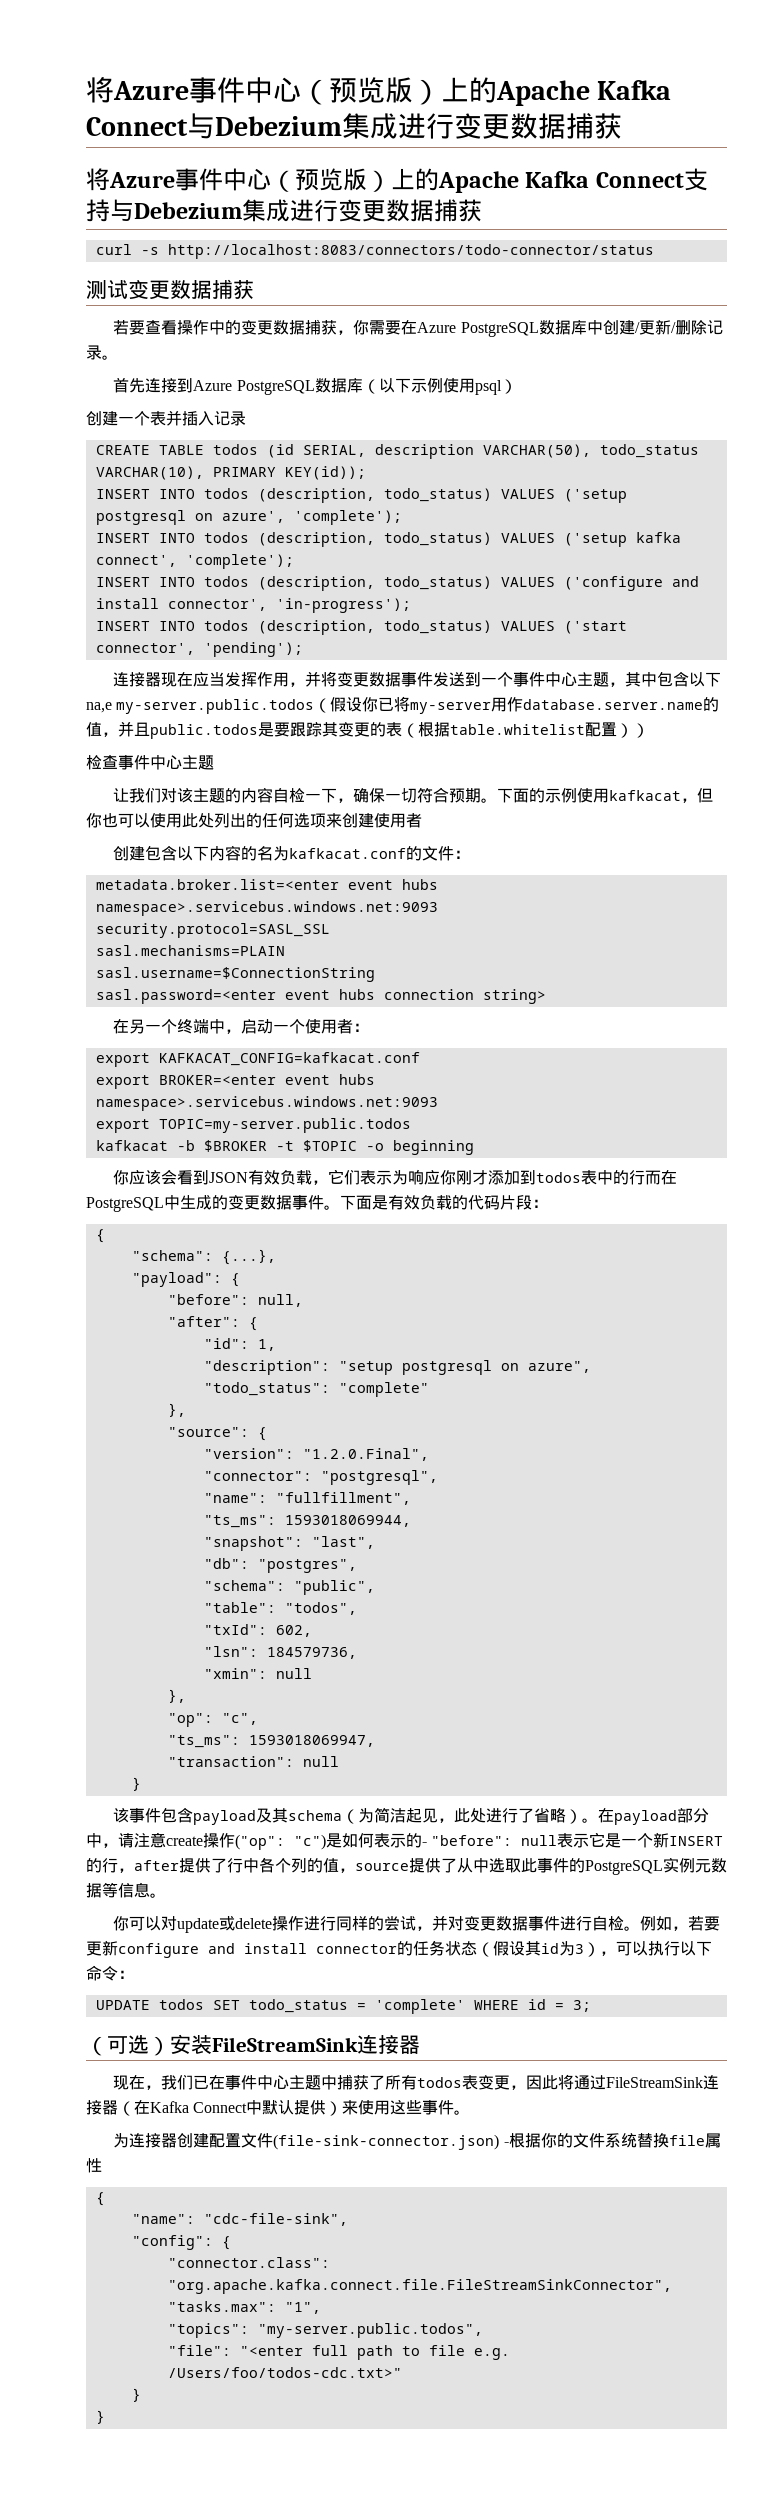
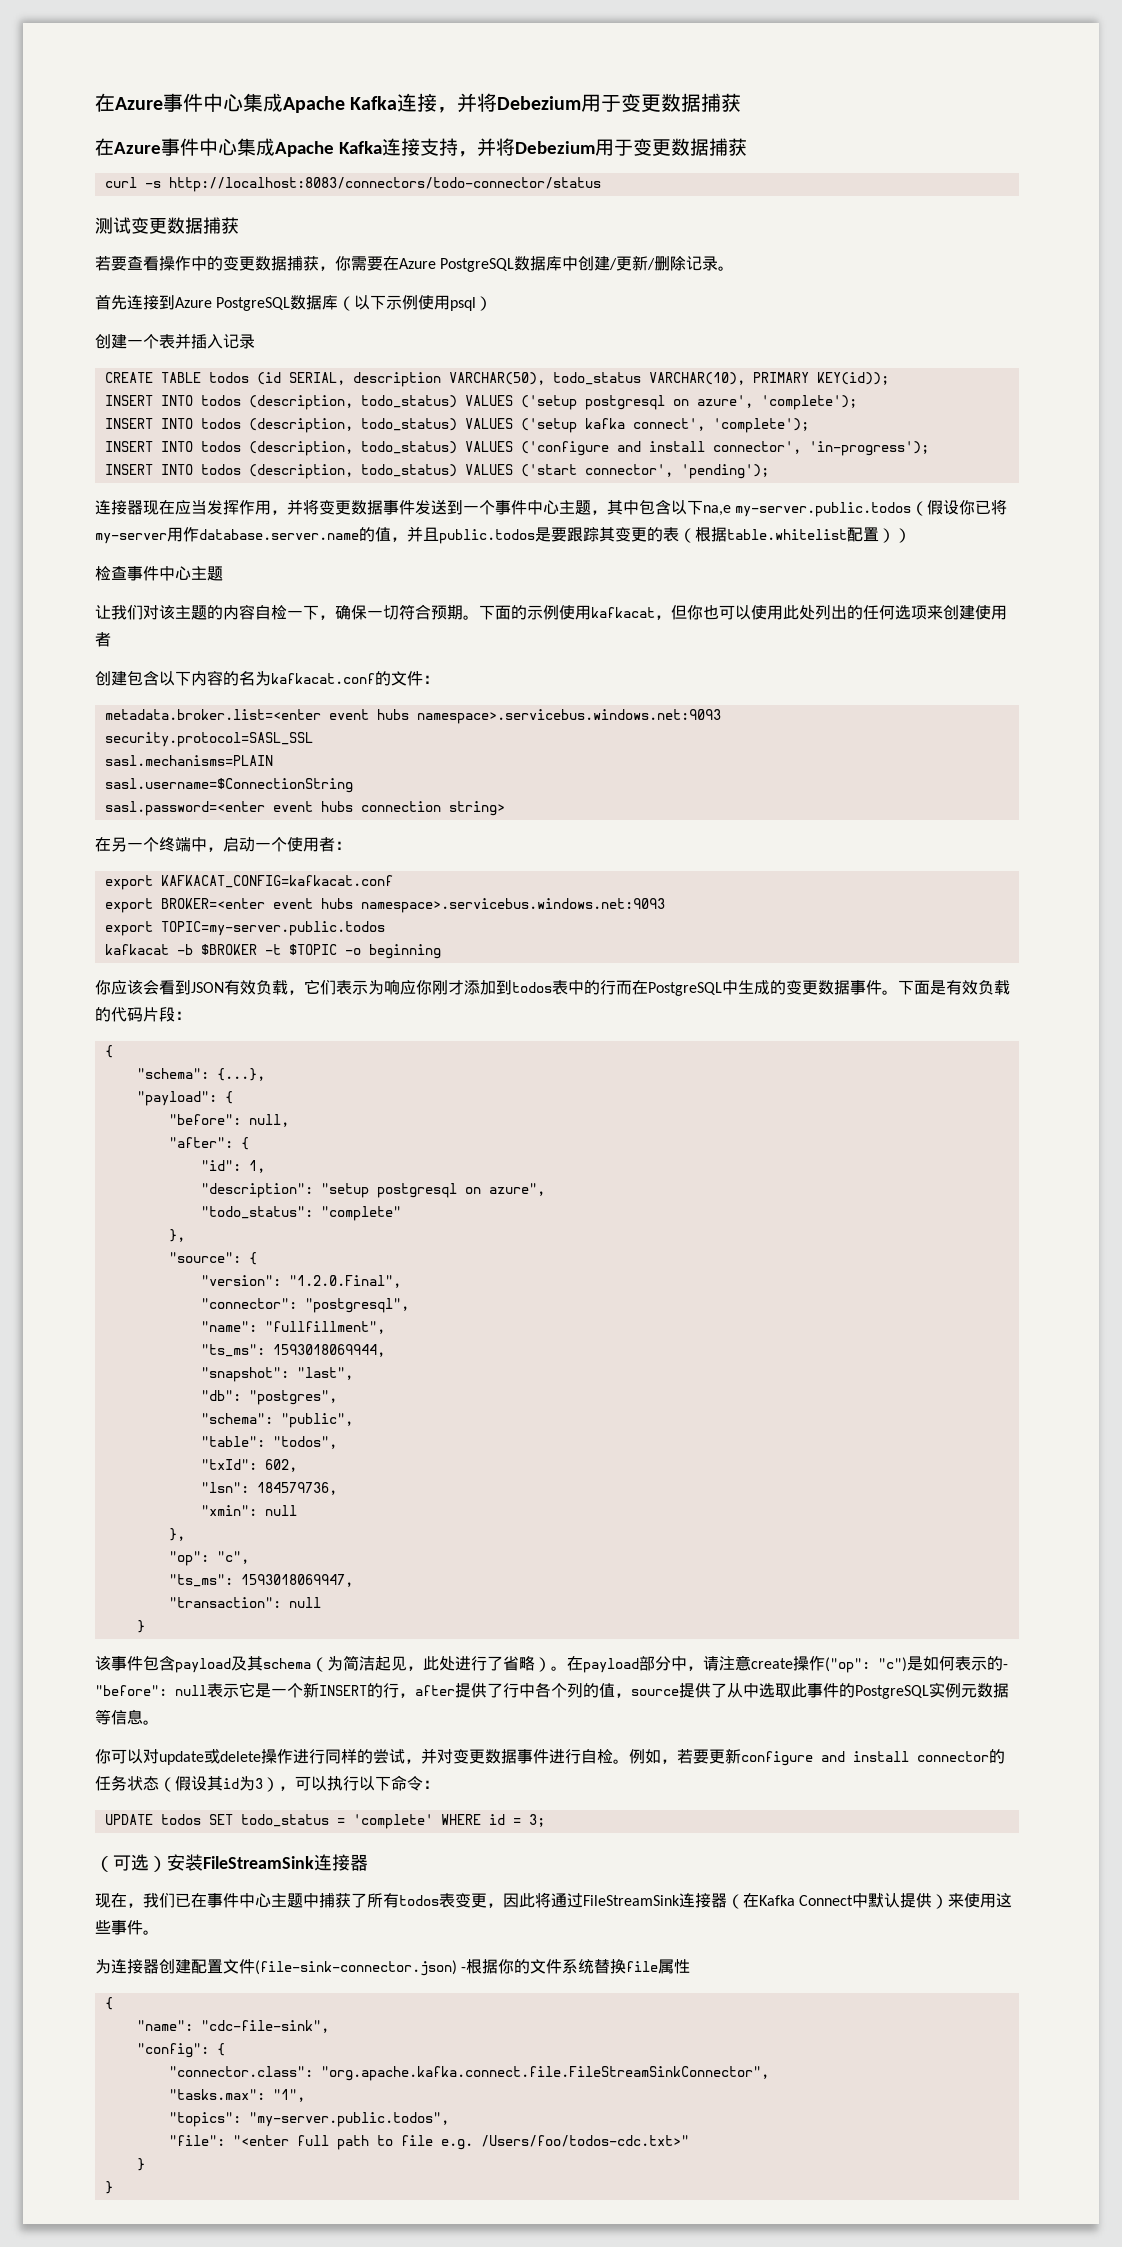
[86,77,672,106] [86,113,622,139] [86,168,708,193] [86,199,338,222] 将Azure事件中心（预览版）上的Apache Kafka Connect与Debezium集成进行变更数据捕获 // 将Azure事件中心（预览版）上的Apache Kafka Connect支持与Debezium集成进行 -> [95,93,742,113] [95,138,633,157] 在Azure事件中心集成Apache Kafka连接，并将Debezium用于变更数据捕获 // 在Azure事件中心集成Apache Kafka连接支持，并将Debezium用于

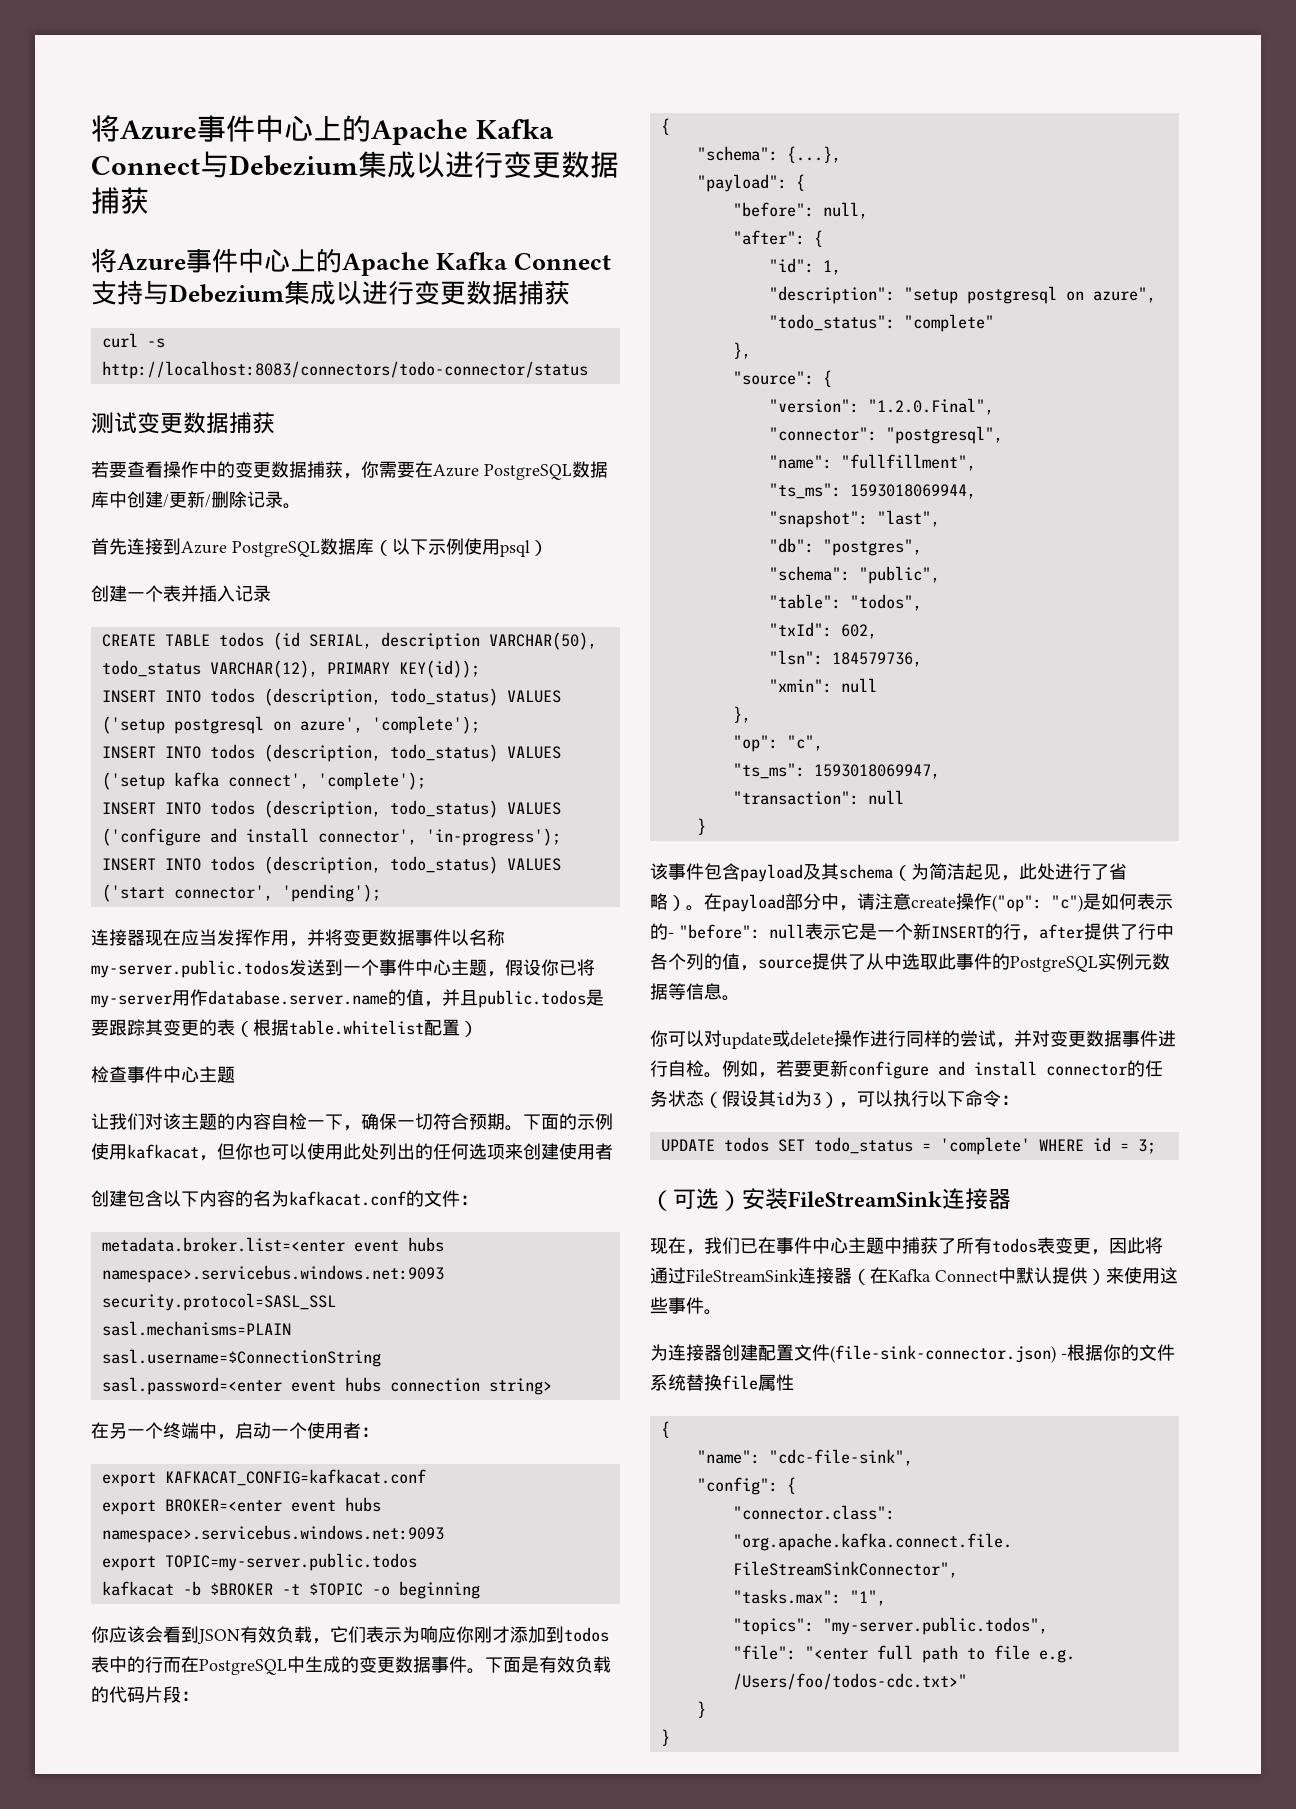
[95,93,742,113] [95,138,633,157] 在Azure事件中心集成Apache Kafka连接，并将Debezium用于变更数据捕获 // 在Azure事件中心集成Apache Kafka连接支持，并将Debezium用于 -> [91,115,554,145] [91,151,619,178] [91,187,149,214] [91,248,611,276] [91,280,414,305] 将Azure事件中心上的Apache Kafka Connect与Debezium集成以进行变更数据捕获 // 将Azure事件中心上的Apache Kafka Connect支持与Debezium集成以进行
[648,372,745,385] VARCHAR(10), -> [209,660,318,678] VARCHAR(12),
(415, 507) none -> [451,929,505,946] [91,960,289,978] 以名称my-server.public.todos
[607,499,928,517] 其中包含以下na,e my-server.public.todos（ -> (505, 974) none
[895,528,911,543] ） -> (478, 1029) none

